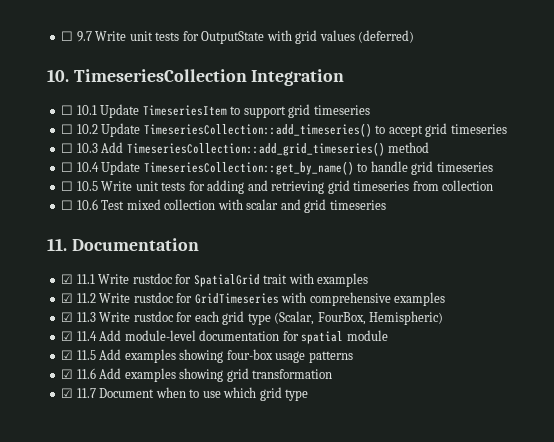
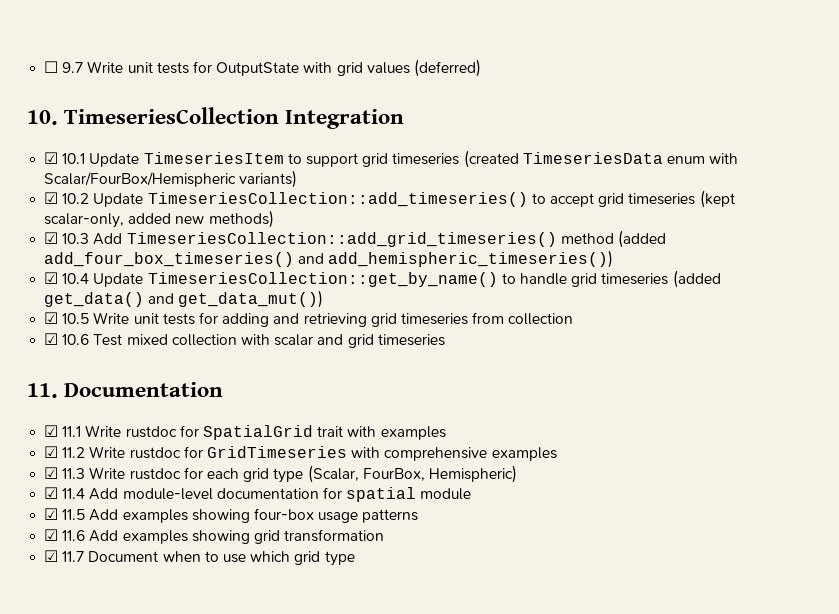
[61,105,74,115] ☐ -> [44,152,59,164] ☑
[61,124,74,134] // ☐ -> [463,150,739,168] [44,170,298,188] [44,192,59,204] (created TimeseriesData enum with Scalar/FourBox/Hemispheric variants) // ☑
[61,143,74,153] // ☐ -> [699,190,735,208] [44,210,274,228] [44,232,59,244] (kept scalar-only, added new methods) // ☑
[61,162,74,172] // ☐ -> [617,230,666,248] [44,250,614,268] [44,272,59,284] (added add_four_box_timeseries() and add_hemispheric_timeseries()) // ☑
[61,181,74,191] // ☐ -> [672,270,721,288] [44,290,324,308] [44,312,59,324] (added get_data() and get_data_mut()) // ☑
[61,200,74,210] ☐ -> [44,333,59,345] ☑

